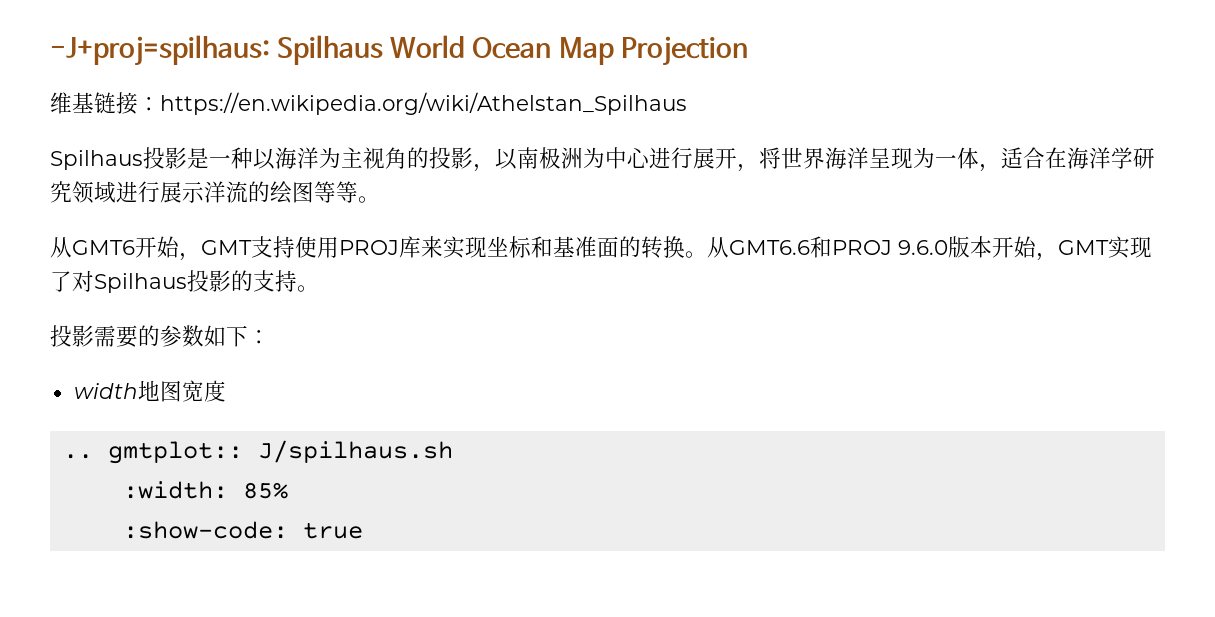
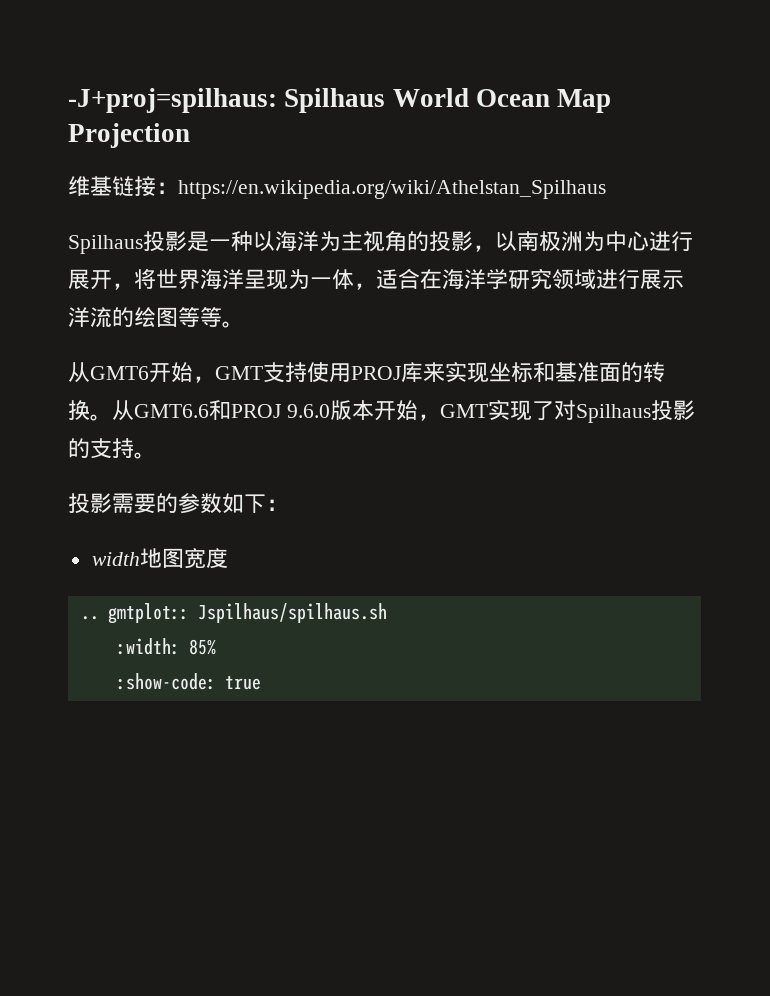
[257,440,453,463] J/spilhaus.sh -> [197,603,387,623] Jspilhaus/spilhaus.sh

